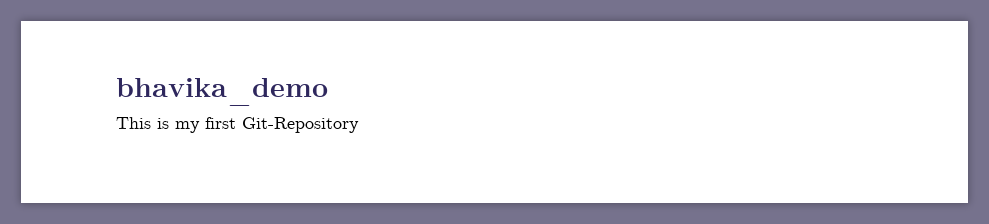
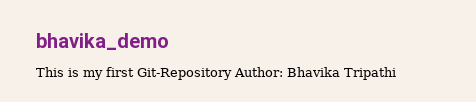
(359, 125) none -> [234,67,396,80] Author: Bhavika Tripathi

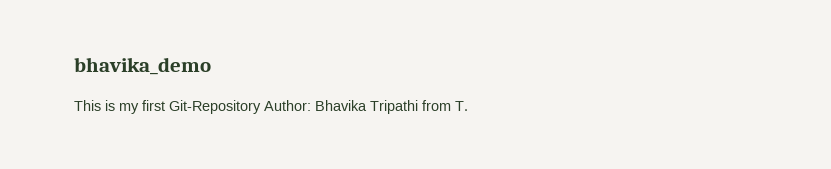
(396, 73) none -> [422,100,468,111] from T.

